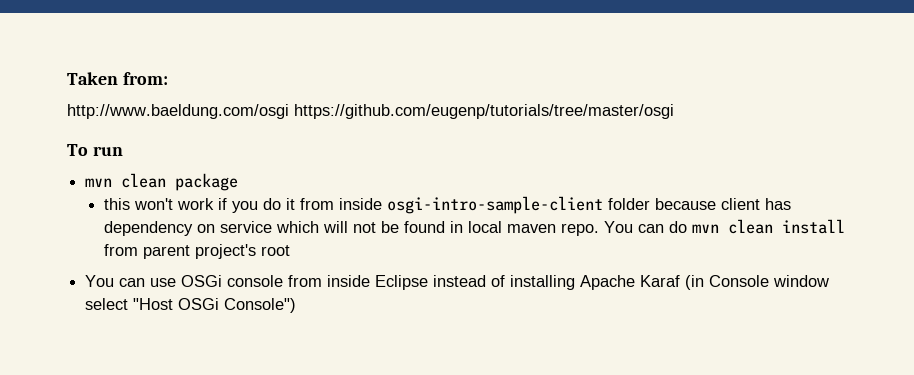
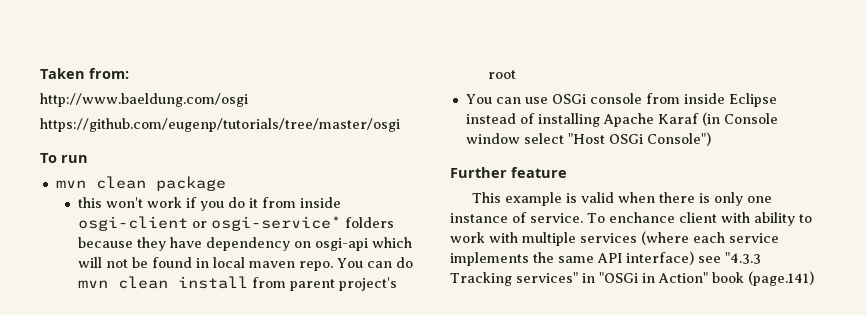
(289, 111) none -> (248, 100) //
[387,196,792,214] osgi-intro-sample-client folder because client has -> [78,216,395,231] [78,237,203,251] osgi-client or osgi-service* folders because they have
[220,221,273,233] service -> [315,238,369,251] osgi-api
(297, 305) none -> [450,167,567,178] [472,192,773,206] [450,212,812,226] [450,231,779,246] [450,251,761,266] [450,271,814,286] // Further feature // This example is valid when there is only one instance of service. To enchance client with ability to work with multiple services (where each service implements the same API interface) see "4.3.3 Tracking services" in "OSGi in Action" book (page.141)

